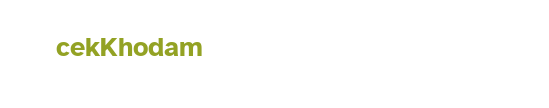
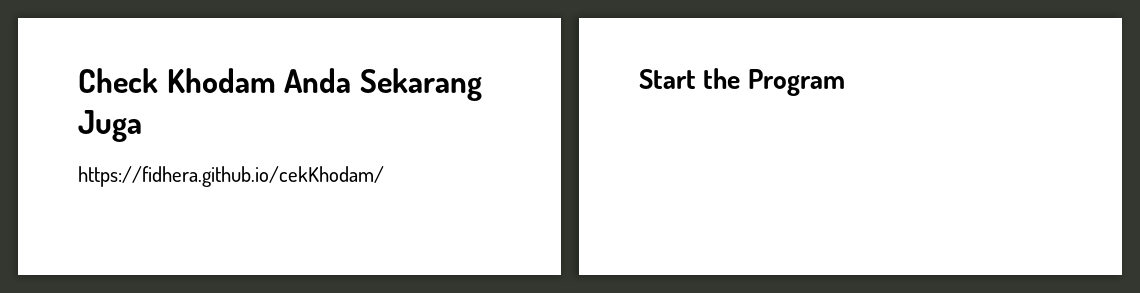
[56,38,203,56] cekKhodam -> [78,68,482,101] [78,110,142,142] [78,166,384,187] [639,68,845,96] Check Khodam Anda Sekarang Juga // https://fidhera.github.io/cekKhodam/ // Start the Program

